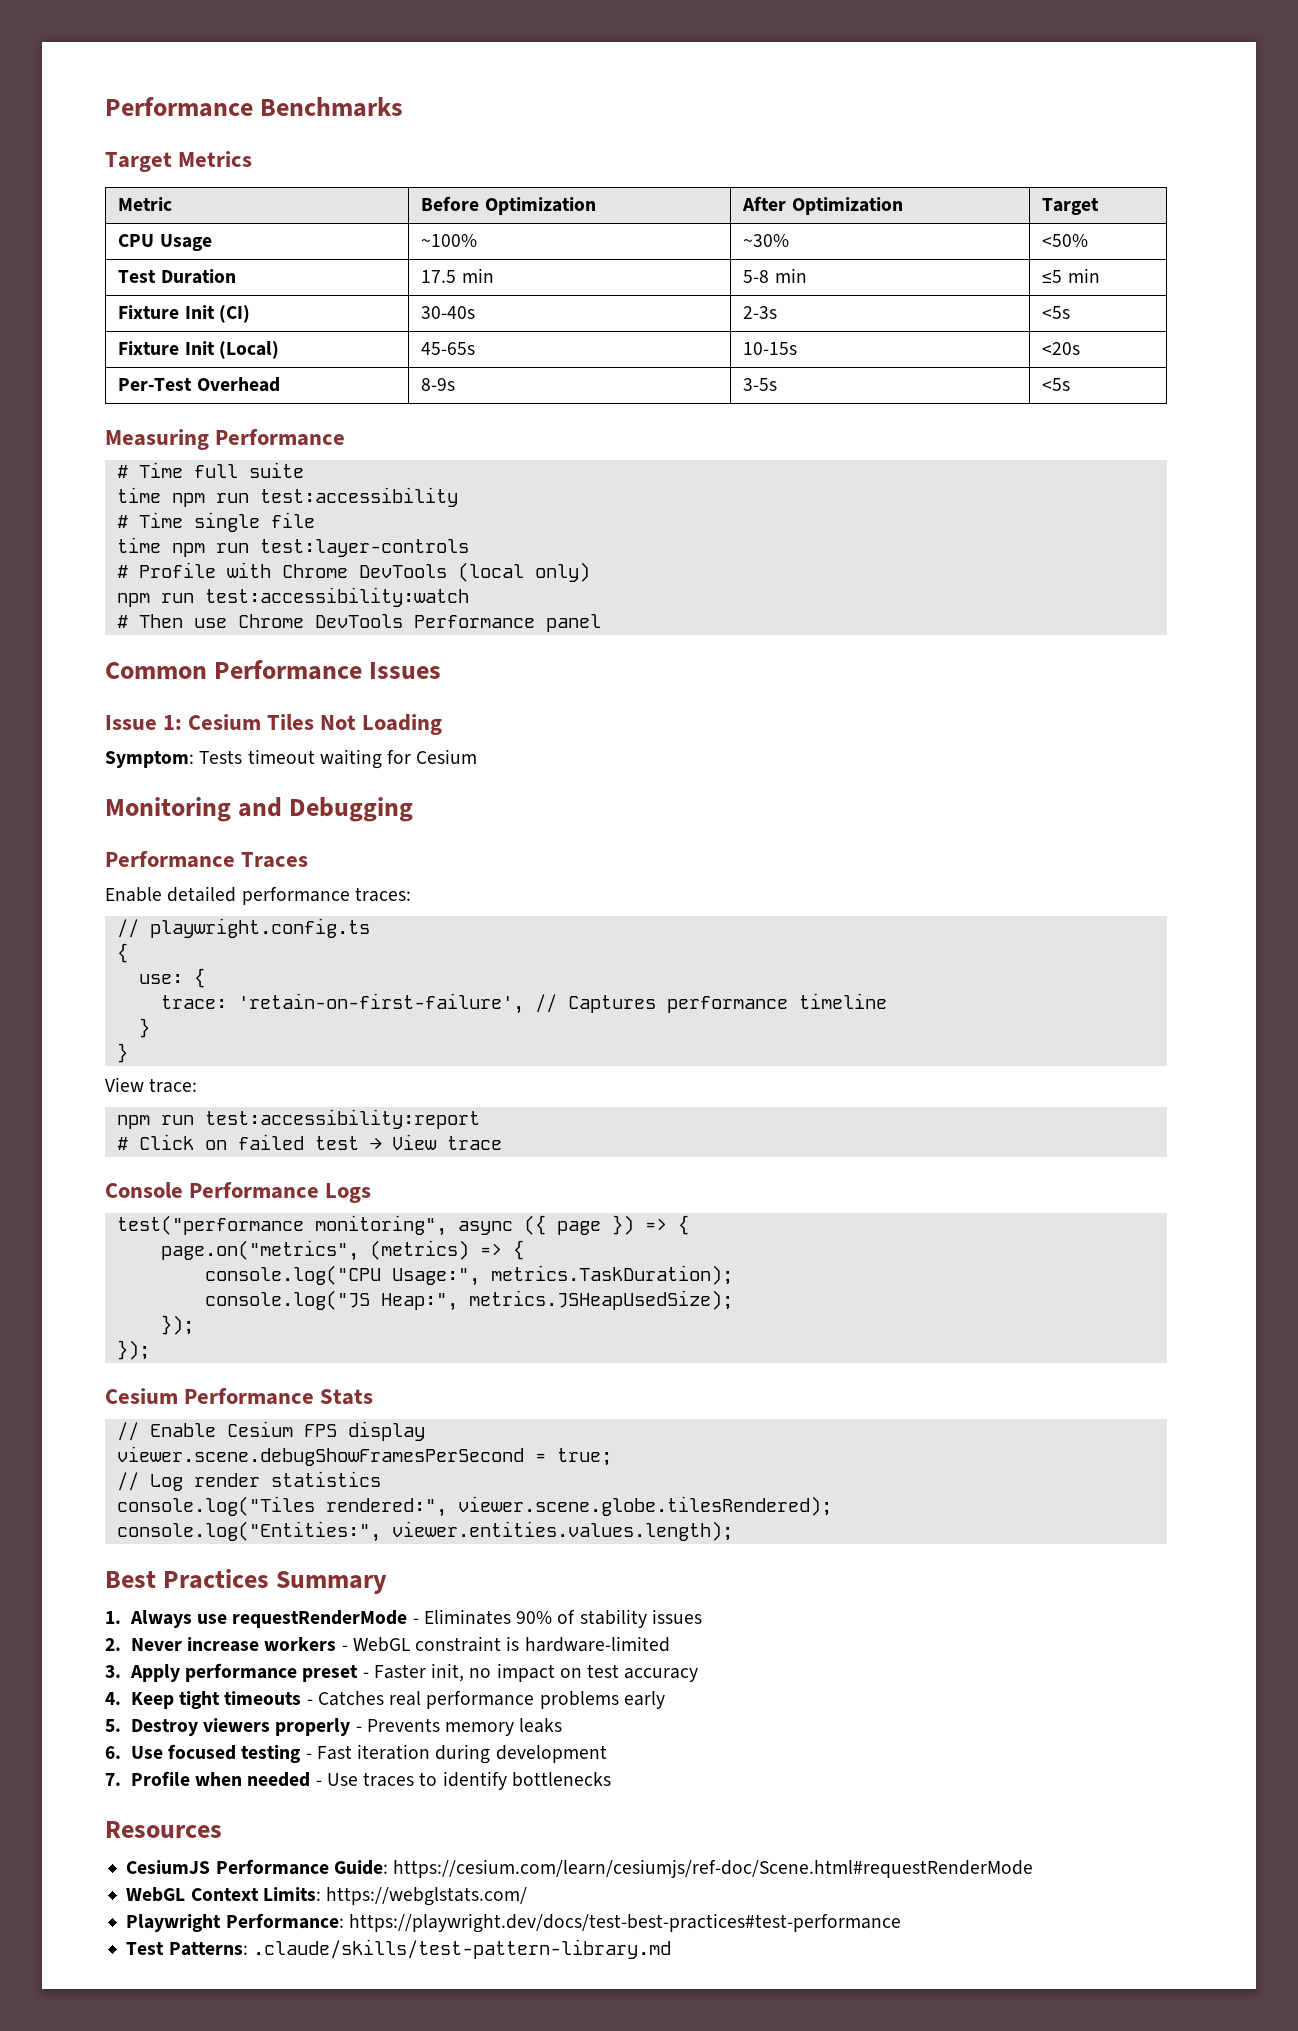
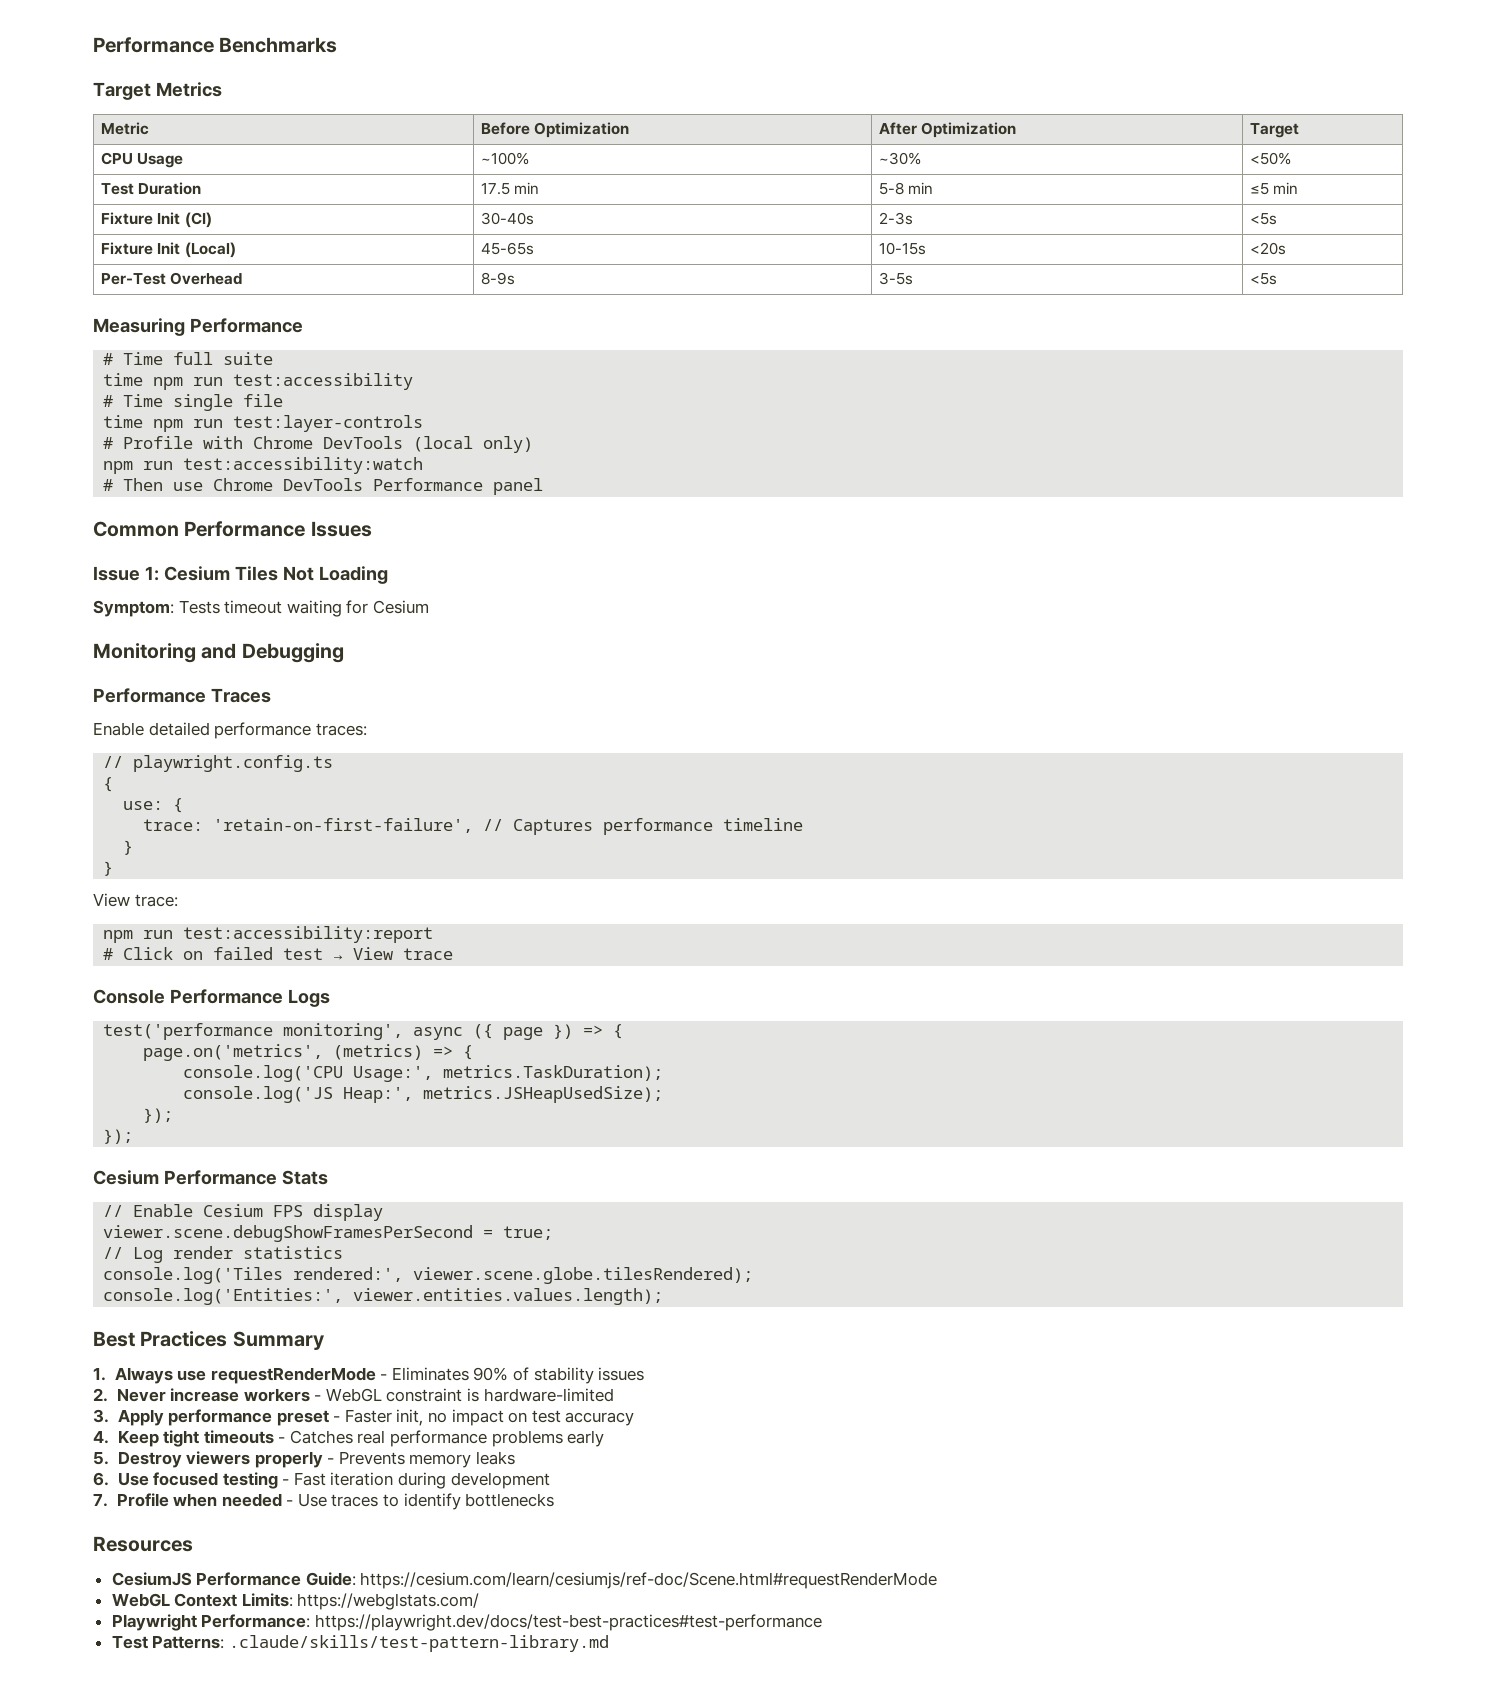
[116,1215,447,1236] test("performance monitoring", -> [103,1023,404,1040] test('performance monitoring',
[160,1240,359,1261] page.on("metrics", -> [143,1044,324,1061] page.on('metrics',
[204,1265,480,1286] console.log("CPU Usage:", -> [183,1065,434,1082] console.log('CPU Usage:',
[204,1290,458,1311] console.log("JS Heap:", -> [183,1086,414,1103] console.log('JS Heap:',
[116,1496,447,1517] console.log("Tiles rendered:", -> [103,1267,404,1284] console.log('Tiles rendered:',
[116,1521,381,1542] console.log("Entities:", -> [103,1288,344,1305] console.log('Entities:',

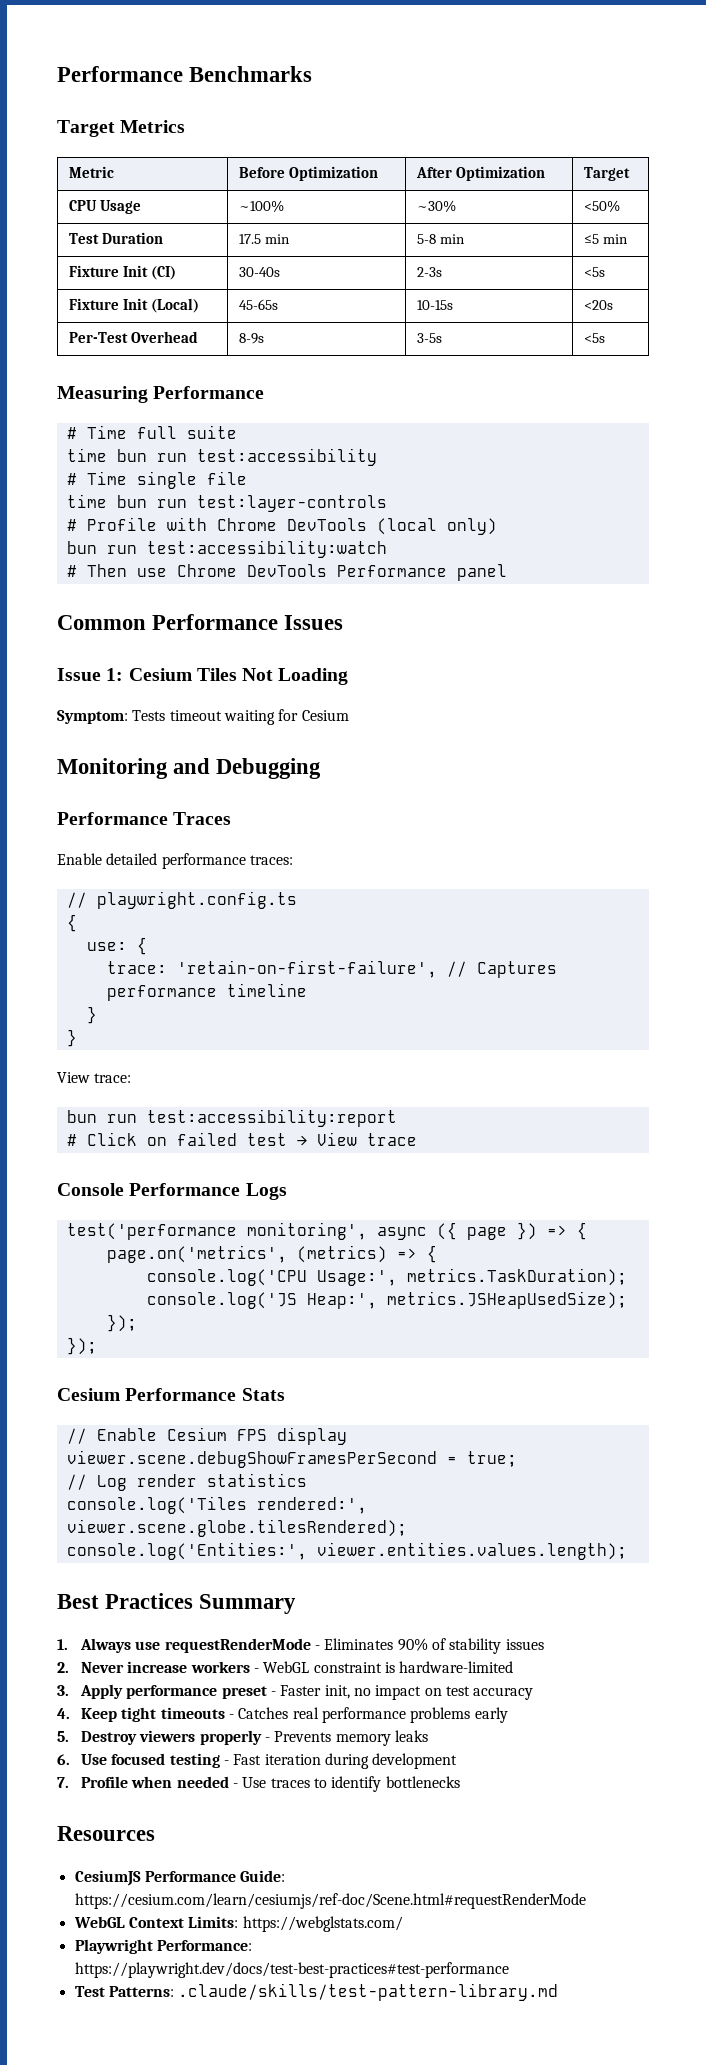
[153,377,184,390] npm -> [116,449,147,462] bun
[153,419,184,432] npm -> [116,495,147,508] bun
[103,461,134,474] npm -> [66,541,97,554] bun
[103,930,134,943] npm -> [66,1110,97,1123] bun

